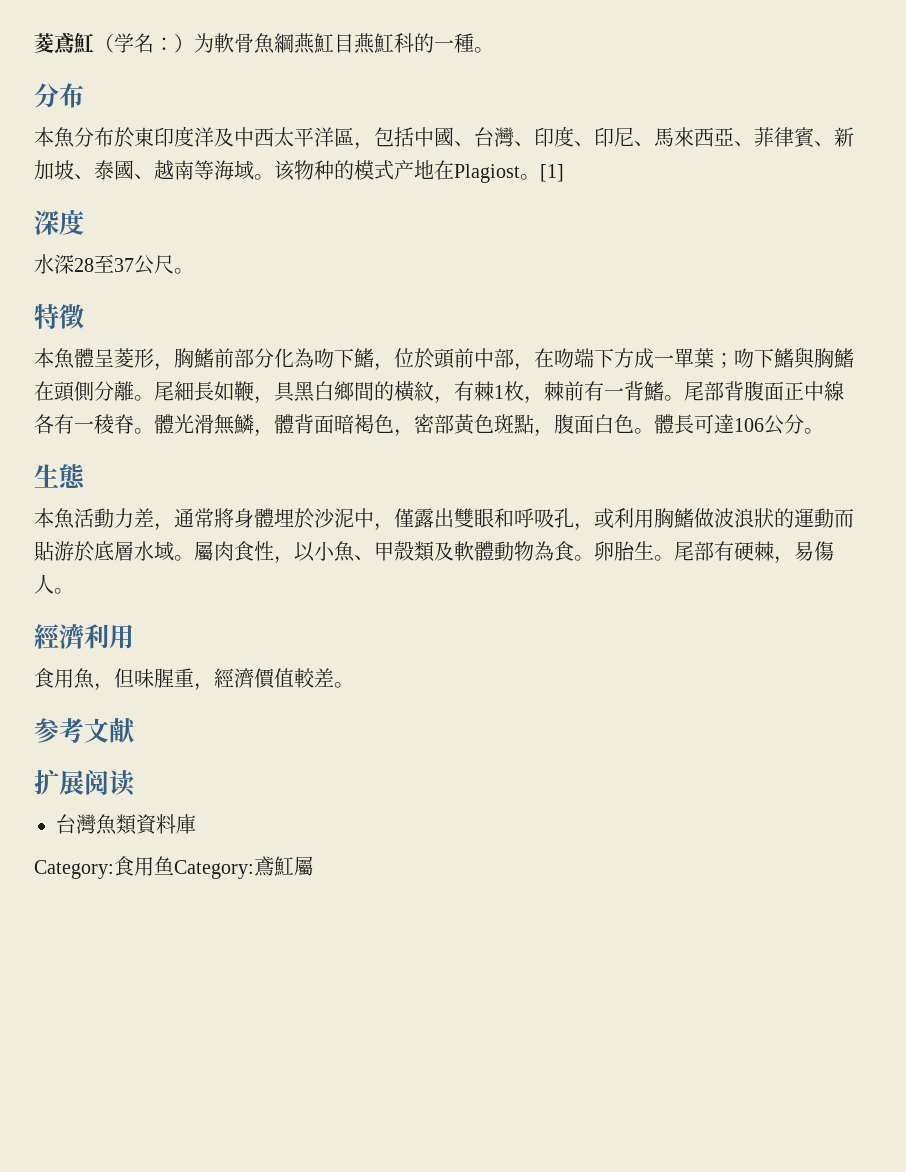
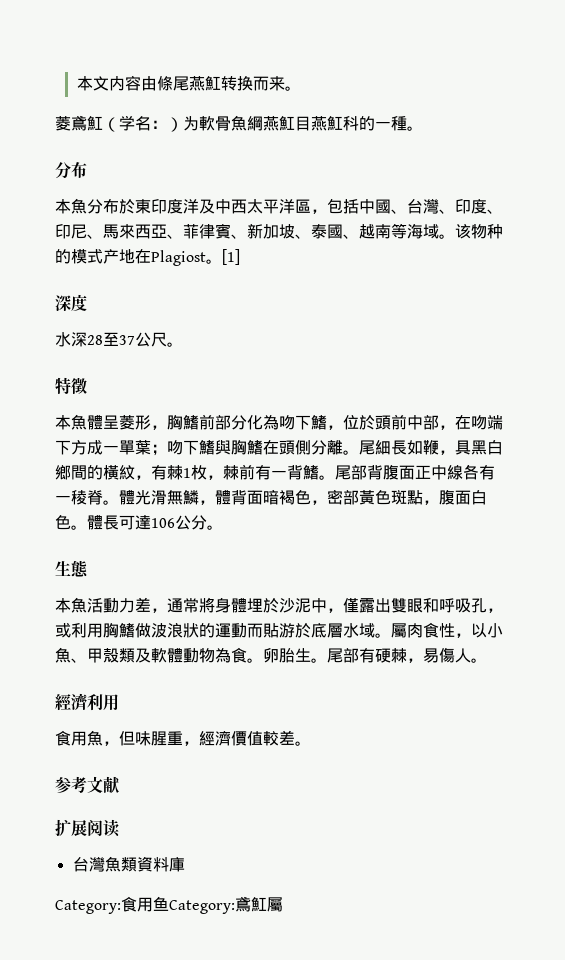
(34, 43) none -> [76,75,301,91] 本文内容由條尾燕魟转换而来。 //

